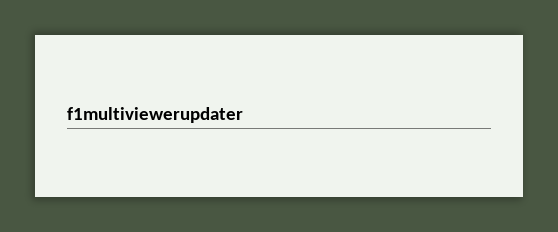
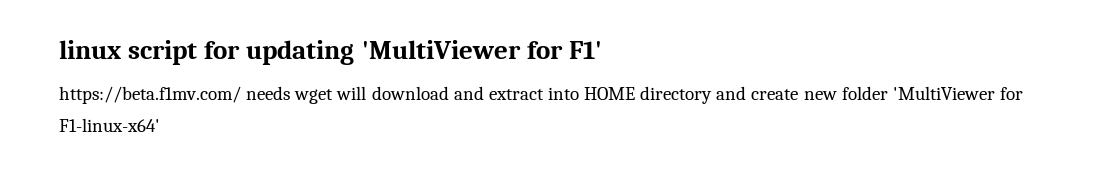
[67,107,243,123] f1multiviewerupdater -> [59,40,602,65] [59,86,1023,104] [59,118,160,132] linux script for updating 'MultiViewer for F1' // https://beta.f1mv.com/ needs wget will download and extract into HOME directory and create new folder 'MultiViewer for F1-linux-x64'

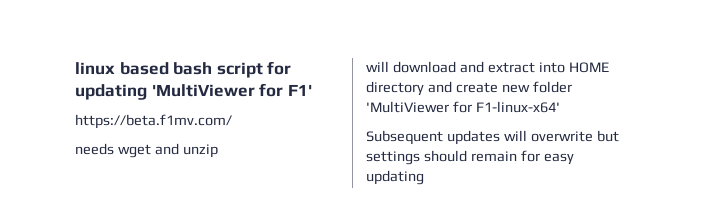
(121, 49) none -> [119,62,213,75] based bash
(241, 95) none -> (232, 121) //
(334, 96) none -> [154,143,218,158] and unzip //
(160, 125) none -> [366,130,619,145] [366,150,574,165] [366,170,424,185] // Subsequent updates will overwrite but settings should remain for easy updating

